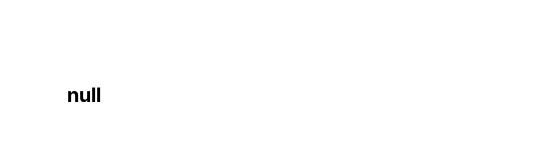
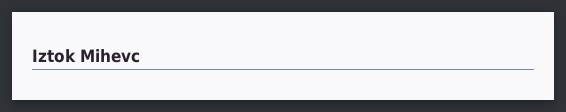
[67,87,101,103] null -> [32,49,140,63] Iztok Mihevc

